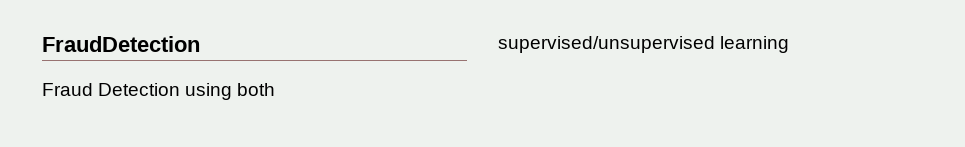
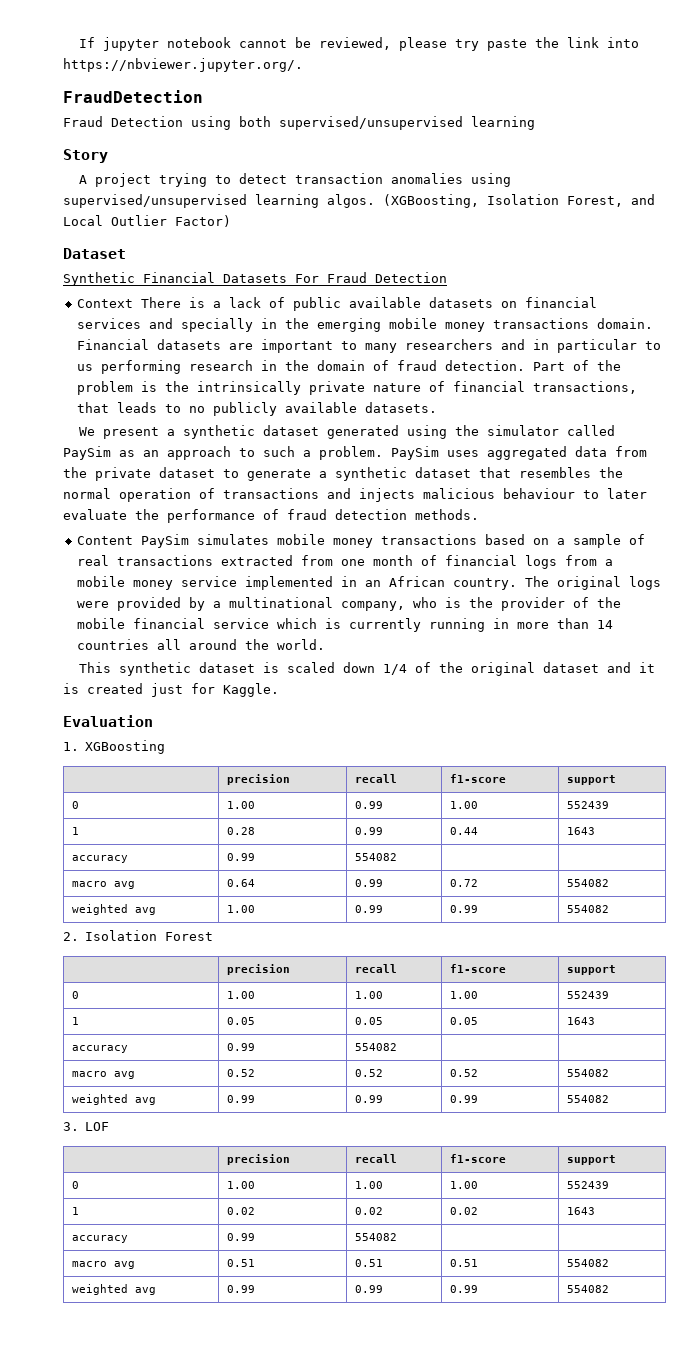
(42, 44) none -> [79,37,640,51] [63,58,303,72] If jupyter notebook cannot be reviewed, please try paste the link into https://nbviewer.jupyter.org/. //
(790, 44) none -> [63,149,108,163] [79,173,512,187] [63,194,655,208] [63,215,231,227] [63,248,126,259] [63,272,447,286] [76,297,597,311] [76,318,653,332] [76,339,661,353] [76,360,621,374] [76,381,637,395] [76,402,437,416] [79,425,616,439] [63,446,647,460] [63,467,623,481] [63,488,647,502] [63,509,479,523] [76,534,645,548] [76,555,613,569] [76,576,661,590] [76,597,621,611] [76,618,613,632] [76,639,325,650] [79,662,656,676] [63,683,279,697] [63,715,153,727] [63,740,166,754] [227,774,291,785] [355,774,398,783] [450,774,507,783] [567,775,617,785] [72,801,80,809] [227,801,256,809] [355,801,384,809] [450,801,479,809] [567,801,610,809] [72,827,80,835] [227,827,256,835] [355,827,384,835] [450,827,479,835] [567,827,596,835] [72,855,129,863] [227,853,256,861] [355,853,398,861] [72,881,136,889] [227,879,256,887] [355,879,384,887] [450,879,479,887] [567,879,610,887] [72,904,157,915] [227,905,256,913] [355,905,384,913] [450,905,479,913] [567,905,610,913] [63,930,214,941] [227,964,291,975] [355,964,398,973] [450,964,507,973] [567,965,617,975] [72,991,80,999] [227,991,256,999] [355,991,384,999] [450,991,479,999] [567,991,610,999] [72,1017,80,1025] [227,1017,256,1025] [355,1017,384,1025] [450,1017,479,1025] [567,1017,596,1025] [72,1045,129,1053] [227,1043,256,1051] [355,1043,398,1051] [72,1071,136,1079] [227,1069,256,1077] [355,1069,384,1077] [450,1069,479,1077] [567,1069,610,1077] [72,1094,157,1105] [227,1095,256,1103] [355,1095,384,1103] [450,1095,479,1103] [567,1095,610,1103] [63,1122,110,1131] [227,1154,291,1165] [355,1154,398,1163] [450,1154,507,1163] [567,1155,617,1165] [72,1181,80,1189] [227,1181,256,1189] [355,1181,384,1189] [450,1181,479,1189] [567,1181,610,1189] [72,1207,80,1215] [227,1207,256,1215] [355,1207,384,1215] [450,1207,479,1215] [567,1207,596,1215] [72,1235,129,1243] [227,1233,256,1241] [355,1233,398,1241] [72,1261,136,1269] [227,1259,256,1267] [355,1259,384,1267] [450,1259,479,1267] [567,1259,610,1267] [72,1284,157,1295] [227,1285,256,1293] [355,1285,384,1293] [450,1285,479,1293] [567,1285,610,1293] // Story // A project trying to detect transaction anomalies using supervised/unsupervised learning algos. (XGBoosting, Isolation Forest, and Local Outlier Factor) // Dataset // Synthetic Financial Datasets For Fraud Detection // Context There is a lack of public available datasets on financial services and specially in the emerging mobile money transactions domain. Financial datasets are important to many researchers and in particular to us performing research in the domain of fraud detection. Part of the problem is the intrinsically private nature of financial transactions, that leads to no publicly available datasets. // We present a synthetic dataset generated using the simulator called PaySim as an approach to such a problem. PaySim uses aggregated data from the private dataset to generate a synthetic dataset that resembles the normal operation of transactions and injects malicious behaviour to later evaluate the performance of fraud detection methods. // Content PaySim simulates mobile money transactions based on a sample of real transactions extracted from one month of financial logs from a mobile money service implemented in an African country. The original logs were provided by a multinational company, who is the provider of the mobile financial service which is currently running in more than 14 countries all around the world. // This synthetic dataset is scaled down 1/4 of the original dataset and it is created just for Kaggle. // Evaluation // 1. XGBoosting // | precision | recall | f1-score | support // 0 | 1.00 | 0.99 | 1.00 | 552439 // 1 | 0.28 | 0.99 | 0.44 | 1643 // accuracy | 0.99 | 554082 | | // macro avg | 0.64 | 0.99 | 0.72 | 554082 // weighted avg | 1.00 | 0.99 | 0.99 | 554082 // 2. Isolation Forest // | precision | recall | f1-score | support // 0 | 1.00 | 1.00 | 1.00 | 552439 // 1 | 0.05 | 0.05 | 0.05 | 1643 // accuracy | 0.99 | 554082 | | // macro avg | 0.52 | 0.52 | 0.52 | 554082 // weighted avg | 0.99 | 0.99 | 0.99 | 554082 // 3. LOF // | precision | recall | f1-score | support // 0 | 1.00 | 1.00 | 1.00 | 552439 // 1 | 0.02 | 0.02 | 0.02 | 1643 // accuracy | 0.99 | 554082 | | // macro avg | 0.51 | 0.51 | 0.51 | 554082 // weighted avg | 0.99 | 0.99 | 0.99 | 554082

